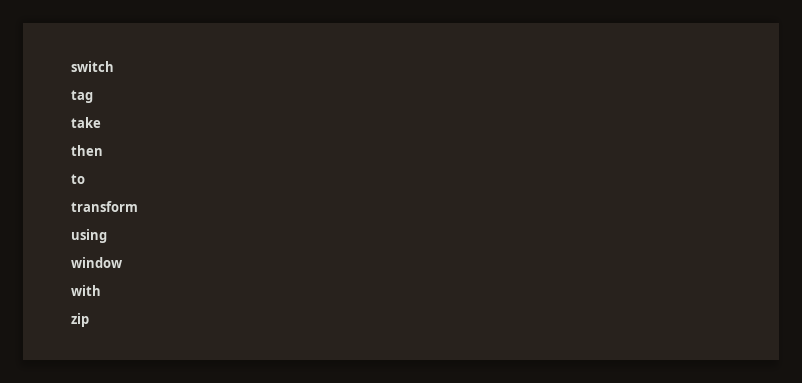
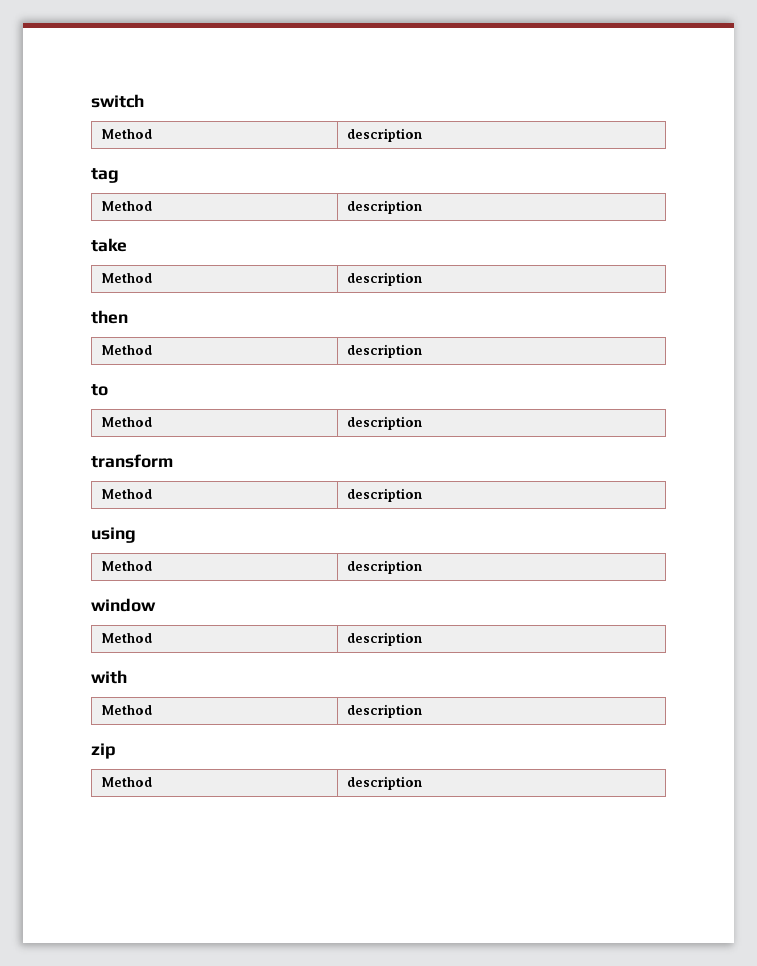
(114, 66) none -> [101,129,153,139] [347,128,423,142] // Method | description
(93, 96) none -> [101,201,153,211] [347,200,423,214] // Method | description
(101, 122) none -> [101,273,153,283] [347,272,423,286] // Method | description
(103, 150) none -> [101,345,153,355] [347,344,423,358] // Method | description
(85, 179) none -> [101,417,153,427] [347,416,423,430] // Method | description
(138, 206) none -> [101,489,153,499] [347,488,423,502] // Method | description
(107, 236) none -> [101,561,153,571] [347,560,423,574] // Method | description
(122, 262) none -> [101,633,153,643] [347,632,423,646] // Method | description
(101, 290) none -> [101,705,153,715] [347,704,423,718] // Method | description
(89, 320) none -> [101,777,153,787] [347,776,423,790] // Method | description

